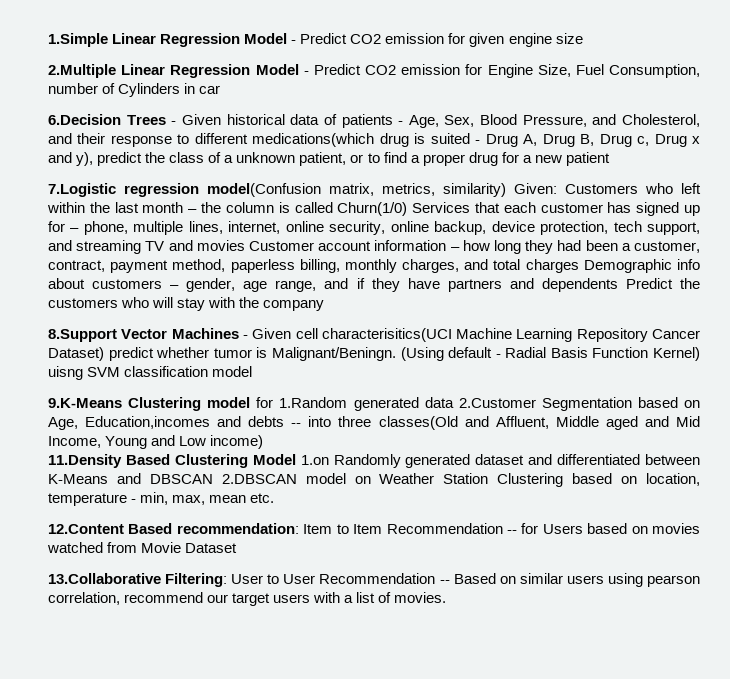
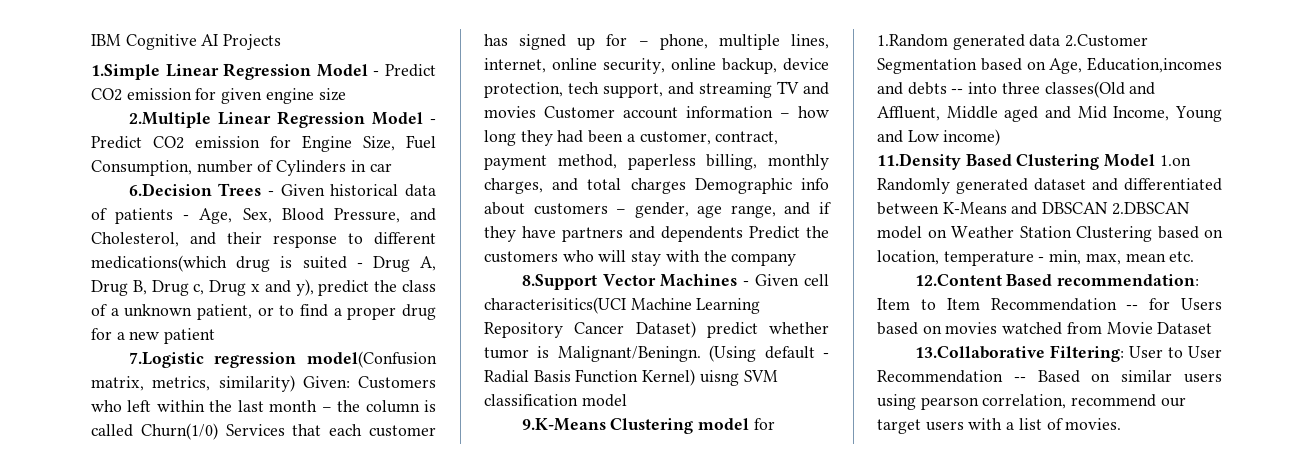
(48, 40) none -> [91,34,282,50] IBM Cognitive AI Projects //

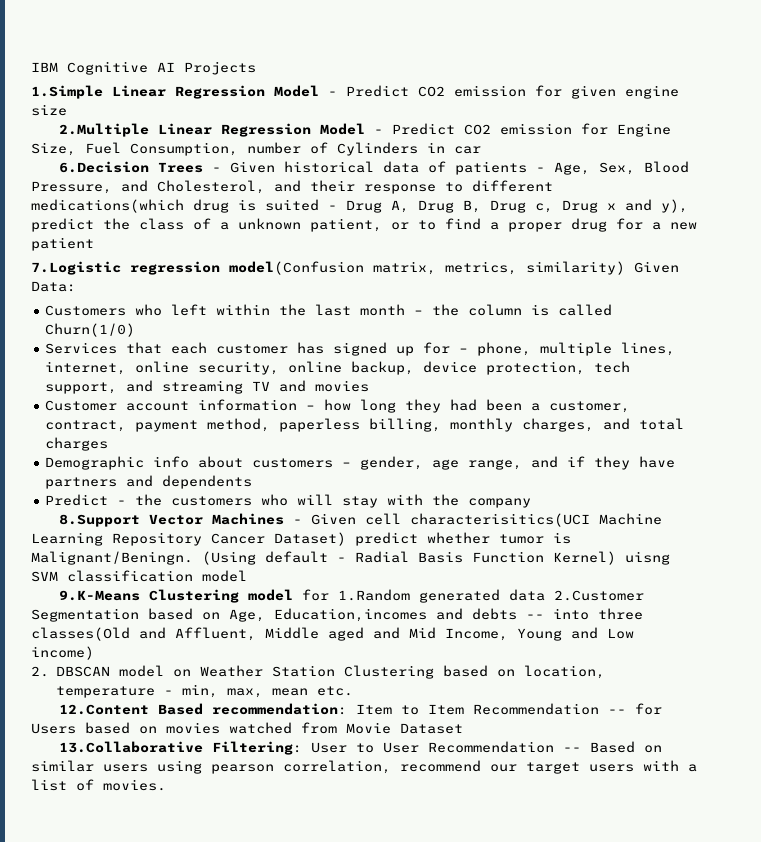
[302,376,350,388] Given: -> [634,261,679,273] [31,281,76,292] Given Data: //
(218, 431) none -> (136, 330) //
(536, 112) none -> (370, 386) //
(686, 186) none -> (109, 444) //
[749,226,800,239] Predict -> [45,494,127,506] // Predict -
[877,153,1191,170] [877,178,1222,194] [877,202,1190,215] 11.Density Based Clustering Model 1.on Randomly generated dataset and differentiated between K-Means and DBSCAN 2.DBSCAN -> [31,666,110,677] 2. DBSCAN

